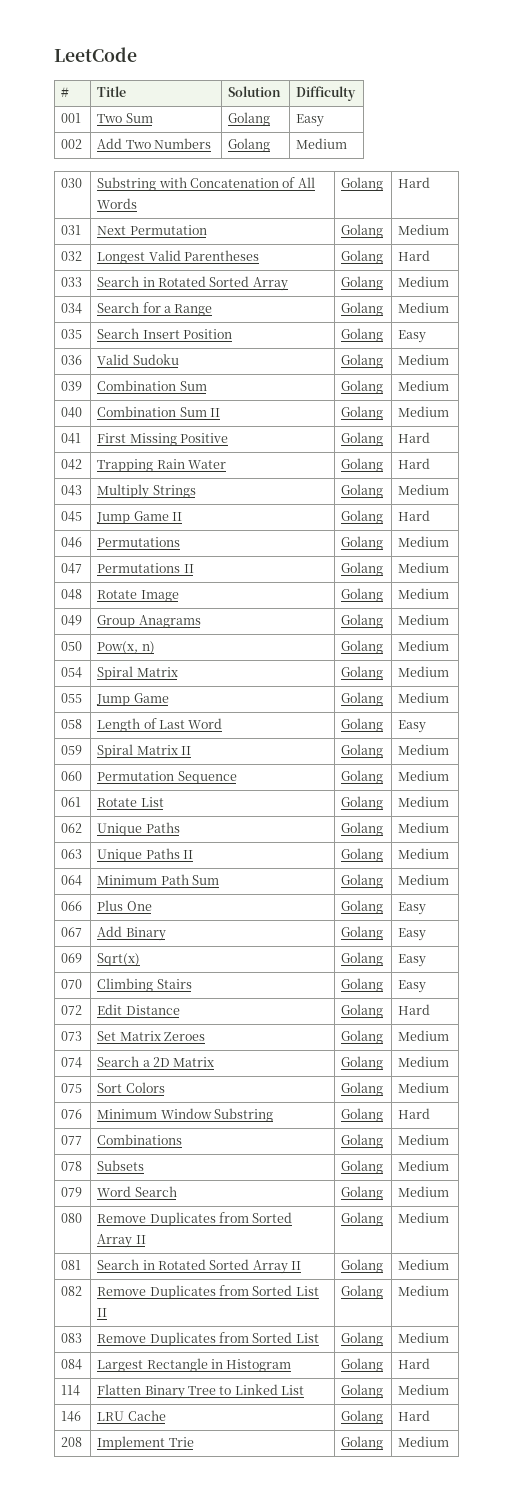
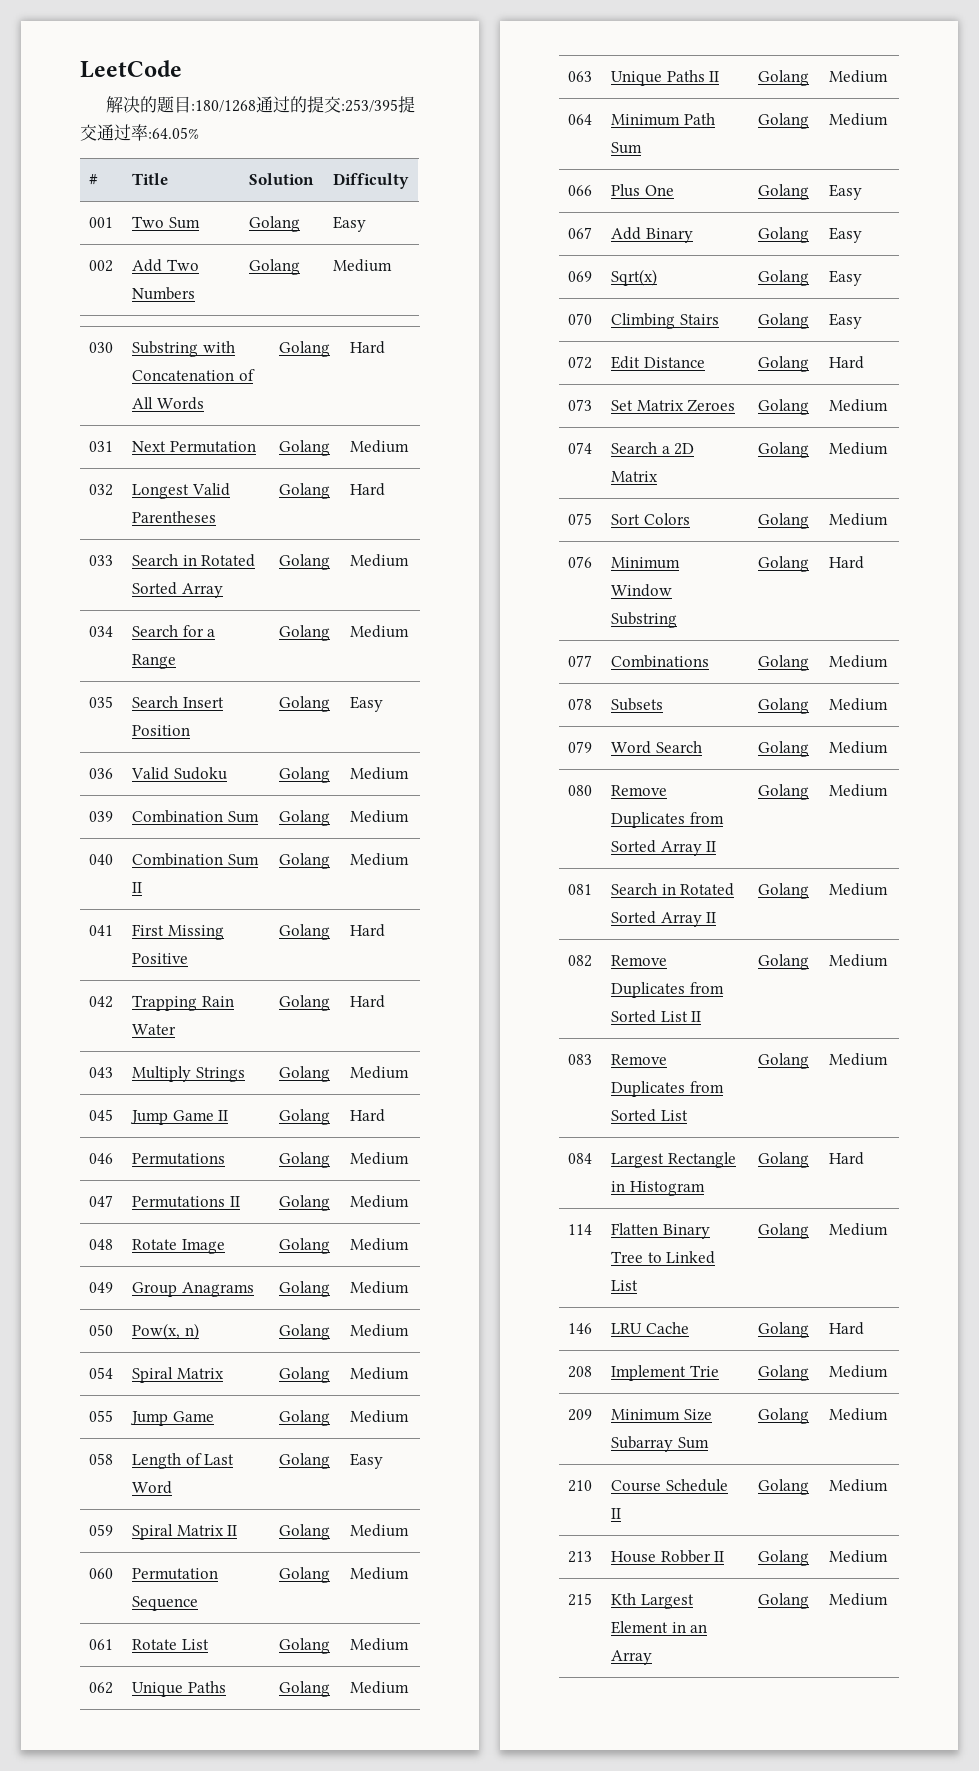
(137, 54) none -> [106,96,416,113] [80,124,199,141] // 解决的题目:180/1268通过的提交:253/395提交通过率:64.05%
(450, 1441) none -> [568,1409,593,1421] [611,1409,712,1421] [611,1436,709,1452] [758,1408,810,1424] [829,1408,889,1421] [568,1480,593,1492] [611,1479,728,1492] [611,1508,622,1519] [758,1479,810,1495] [829,1479,889,1492] [568,1551,593,1563] [611,1550,725,1563] [758,1550,810,1566] [829,1550,889,1563] [568,1593,593,1606] [611,1593,694,1609] [611,1621,708,1634] [611,1650,653,1665] [758,1593,810,1609] [829,1593,889,1606] // 209 | Minimum Size Subarray Sum | Golang | Medium // 210 | Course Schedule II | Golang | Medium // 213 | House Robber II | Golang | Medium // 215 | Kth Largest Element in an Array | Golang | Medium

